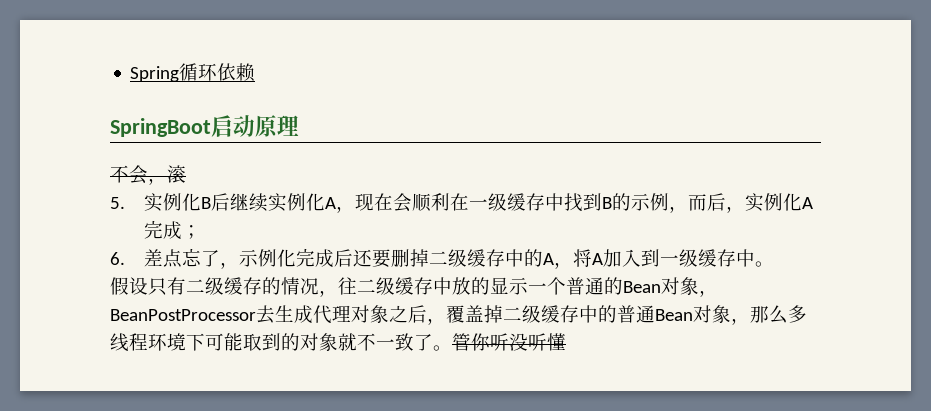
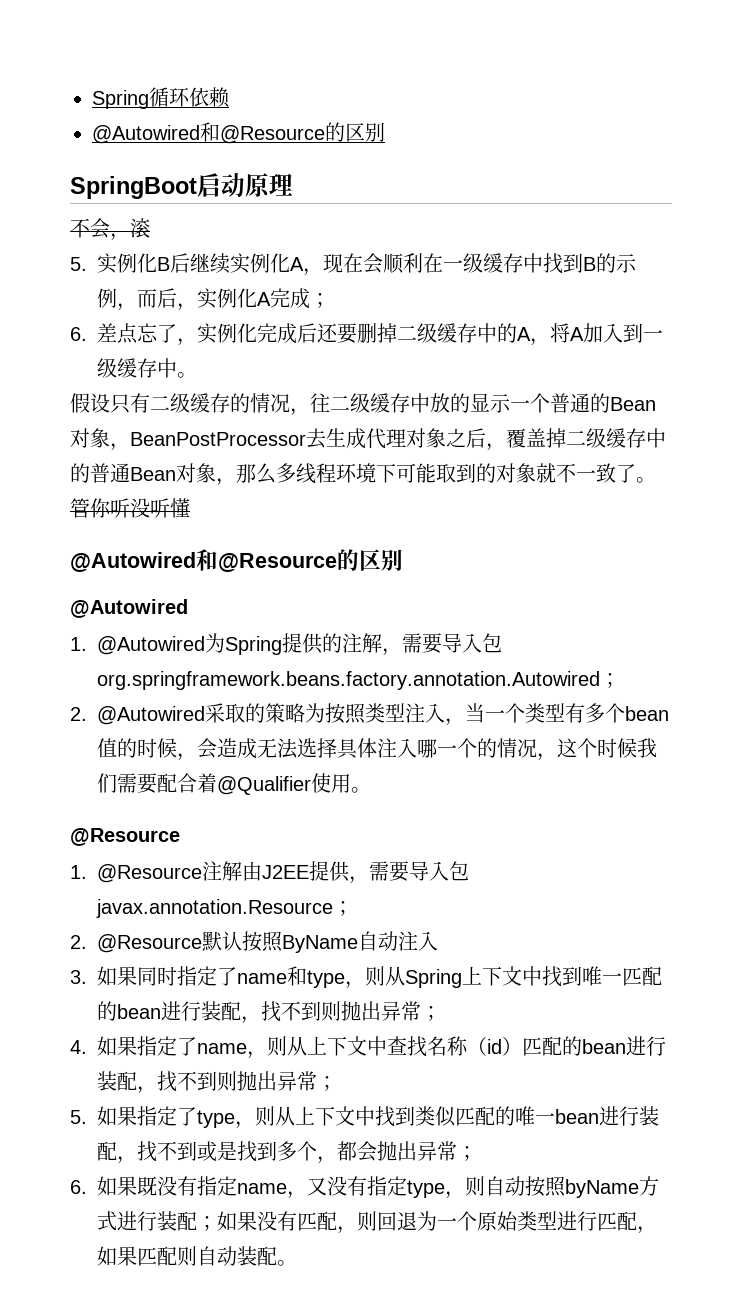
(256, 72) none -> [92,122,385,144] // @Autowired和@Resource的区别
[238,249,258,267] 示 -> [197,323,218,344] 实
(566, 342) none -> [70,549,403,572] [70,599,188,618] [70,633,503,656] [97,671,621,690] [70,703,670,726] [97,738,658,761] [97,773,372,795] [70,828,180,846] [70,861,470,884] [96,899,354,918] [70,931,439,953] [70,966,663,989] [97,1001,442,1024] [70,1036,667,1059] [97,1071,338,1094] [70,1106,660,1129] [97,1141,478,1164] [70,1176,660,1199] [97,1211,658,1234] [97,1246,298,1266] // @Autowired和@Resource的区别 // @Autowired // 1. @Autowired为Spring提供的注解，需要导入包org.springframework.beans.factory.annotation.Autowired； // 2. @Autowired采取的策略为按照类型注入，当一个类型有多个bean值的时候，会造成无法选择具体注入哪一个的情况，这个时候我们需要配合着@Qualifier使用。 // @Resource // 1. @Resource注解由J2EE提供，需要导入包javax.annotation.Resource； // 2. @Resource默认按照ByName自动注入 // 3.如果同时指定了name和type，则从Spring上下文中找到唯一匹配的bean进行装配，找不到则抛出异常； // 4.如果指定了name，则从上下文中查找名称（id）匹配的bean进行装配，找不到则抛出异常； // 5.如果指定了type，则从上下文中找到类似匹配的唯一bean进行装配，找不到或是找到多个，都会抛出异常； // 6.如果既没有指定name，又没有指定type，则自动按照byName方式进行装配；如果没有匹配，则回退为一个原始类型进行匹配，如果匹配则自动装配。

